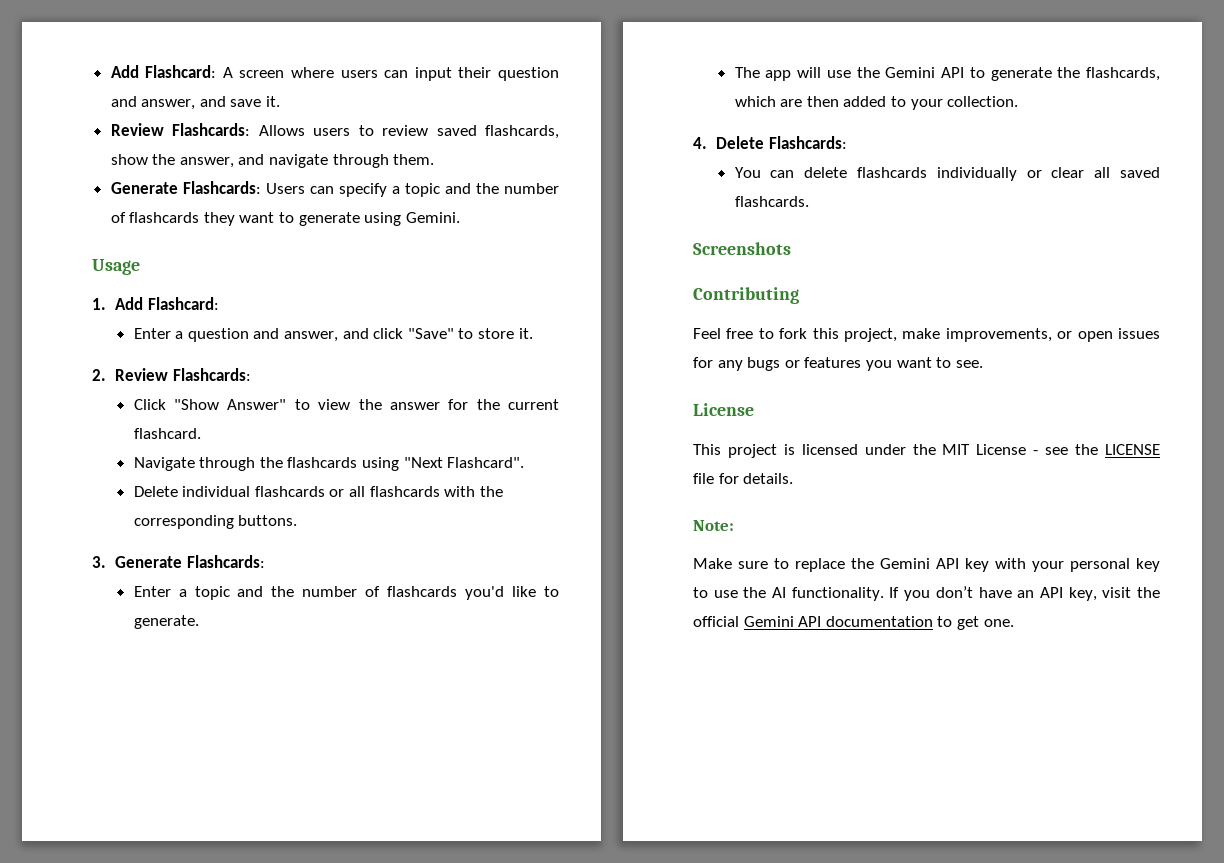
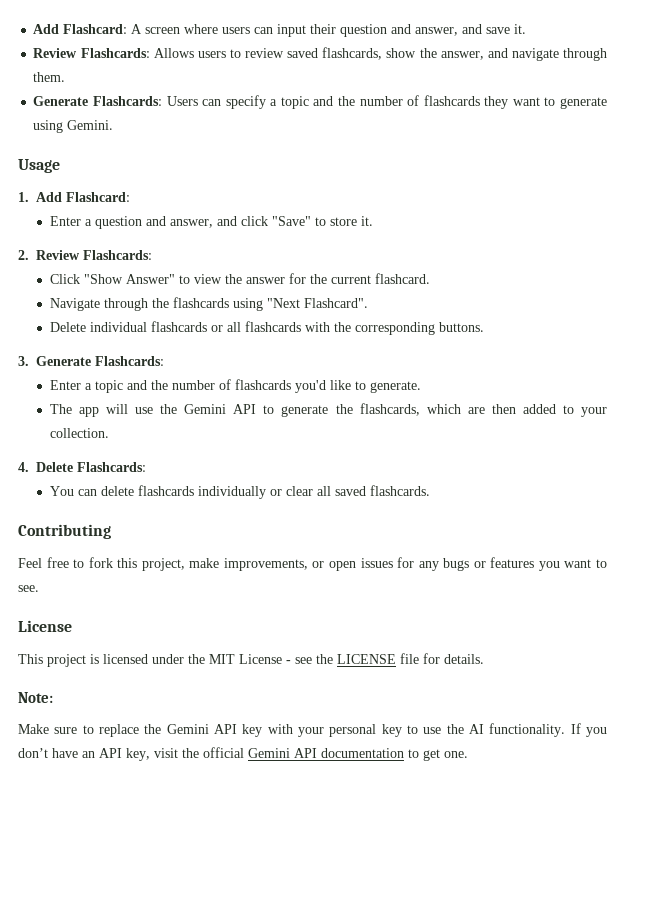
[693,242,791,255] // Screenshots -> (430, 490) none

